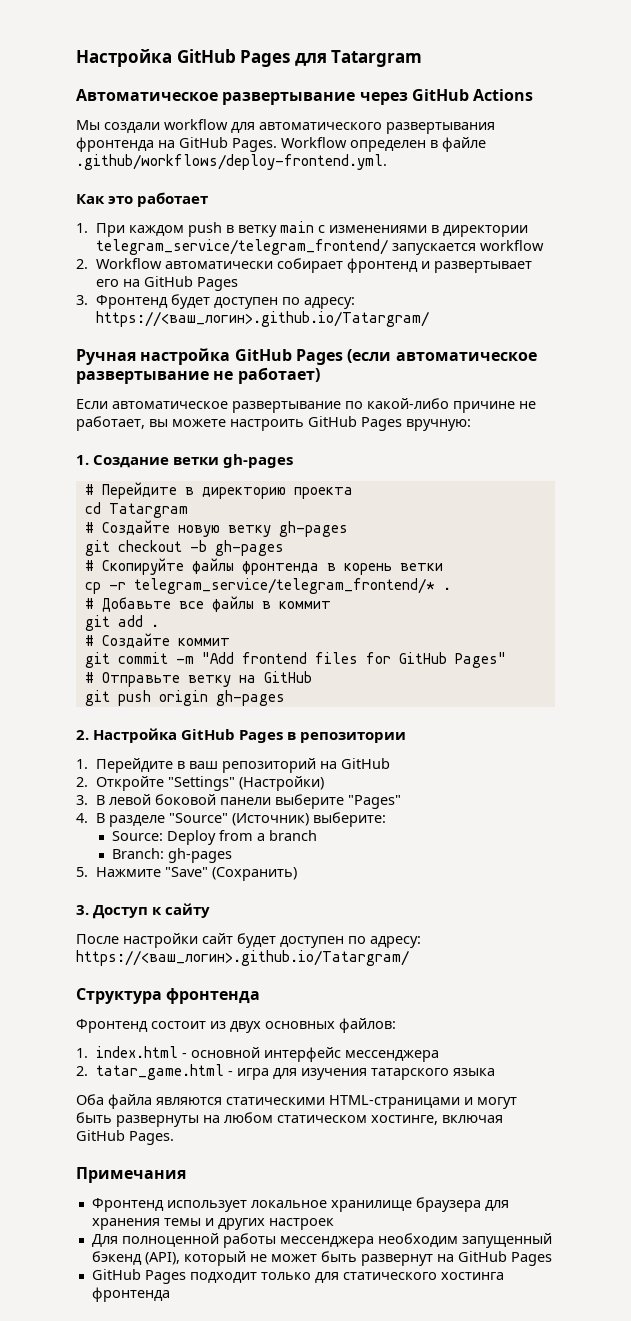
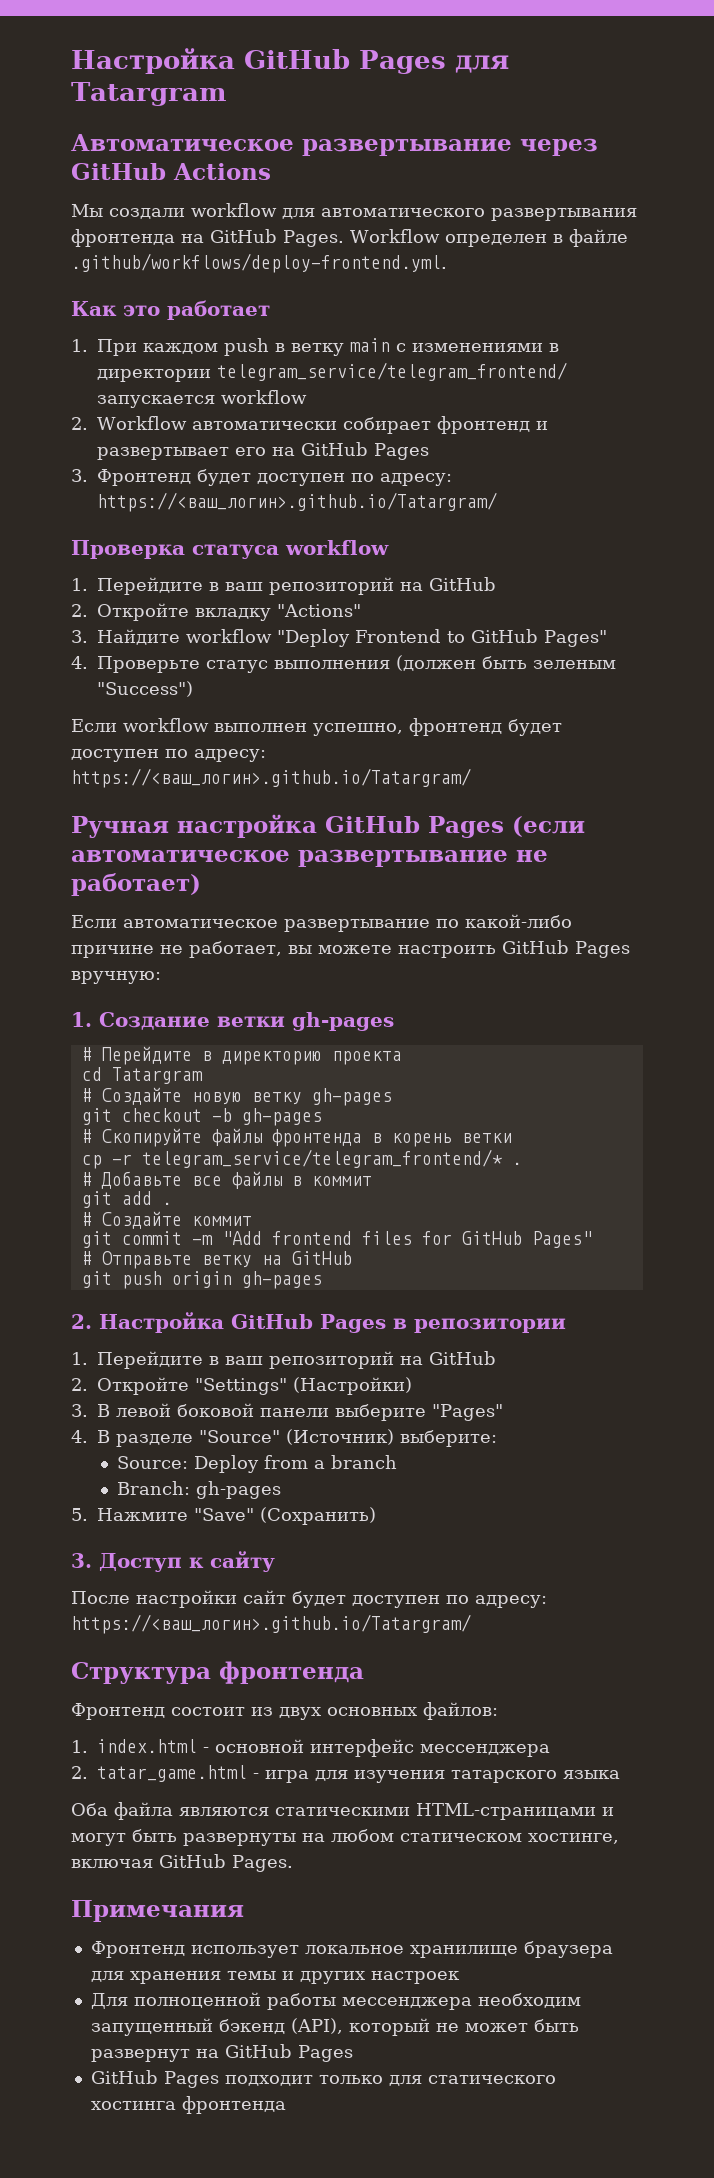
(430, 319) none -> [71,540,389,559] [71,577,497,595] [71,603,362,621] [71,629,608,647] [71,655,617,673] [97,681,194,697] [71,718,562,736] [71,749,266,762] [71,768,471,788] // Проверка статуса workflow // 1. Перейдите в ваш репозиторий на GitHub // 2. Откройте вкладку "Actions" // 3. Найдите workflow "Deploy Frontend to GitHub Pages" // 4. Проверьте статус выполнения (должен быть зеленым "Success") // Если workflow выполнен успешно, фронтенд будет доступен по адресу: https://<ваш_логин>.github.io/Tatargram/

